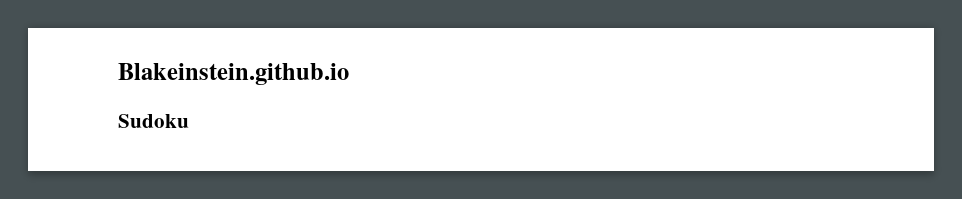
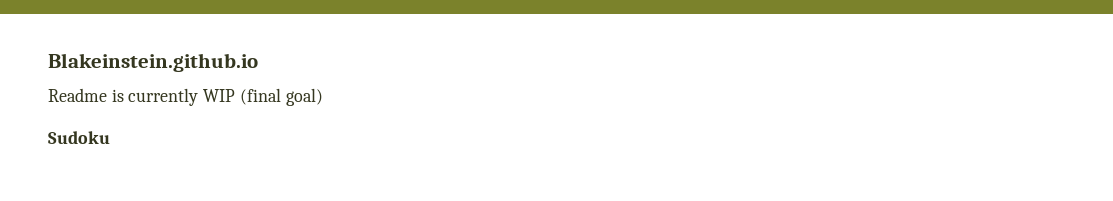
(349, 74) none -> [48,88,323,106] // Readme is currently WIP (final goal)

